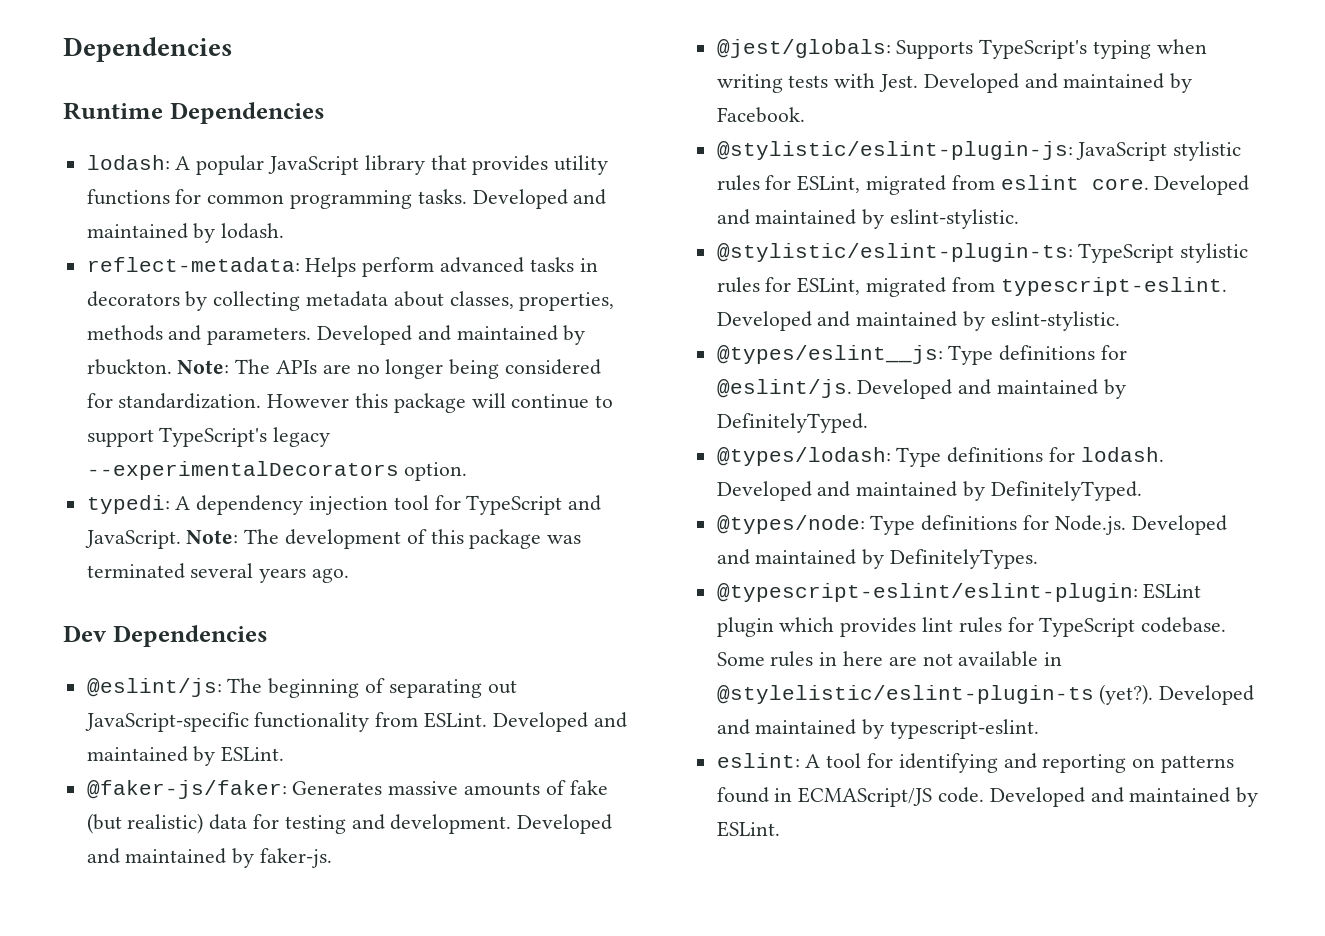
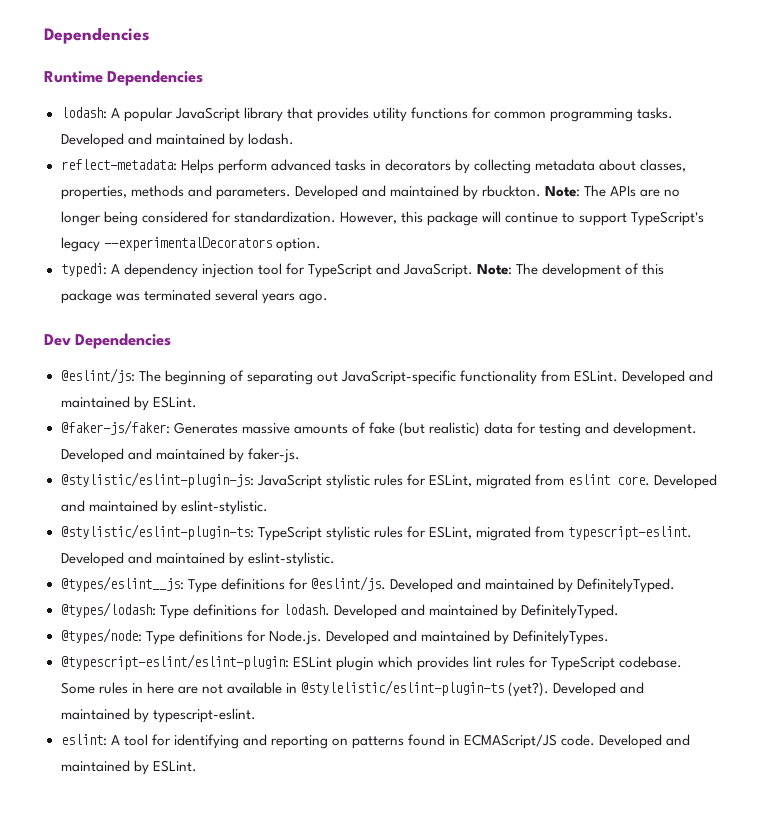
[267,394,350,408] However -> [339,212,397,224] However,
[716,39,1207,59] [716,73,1193,93] [716,107,805,123] // @jest/globals: Supports TypeScript's typing when writing tests with Jest. Developed and maintained by Facebook. -> (300, 455) none

